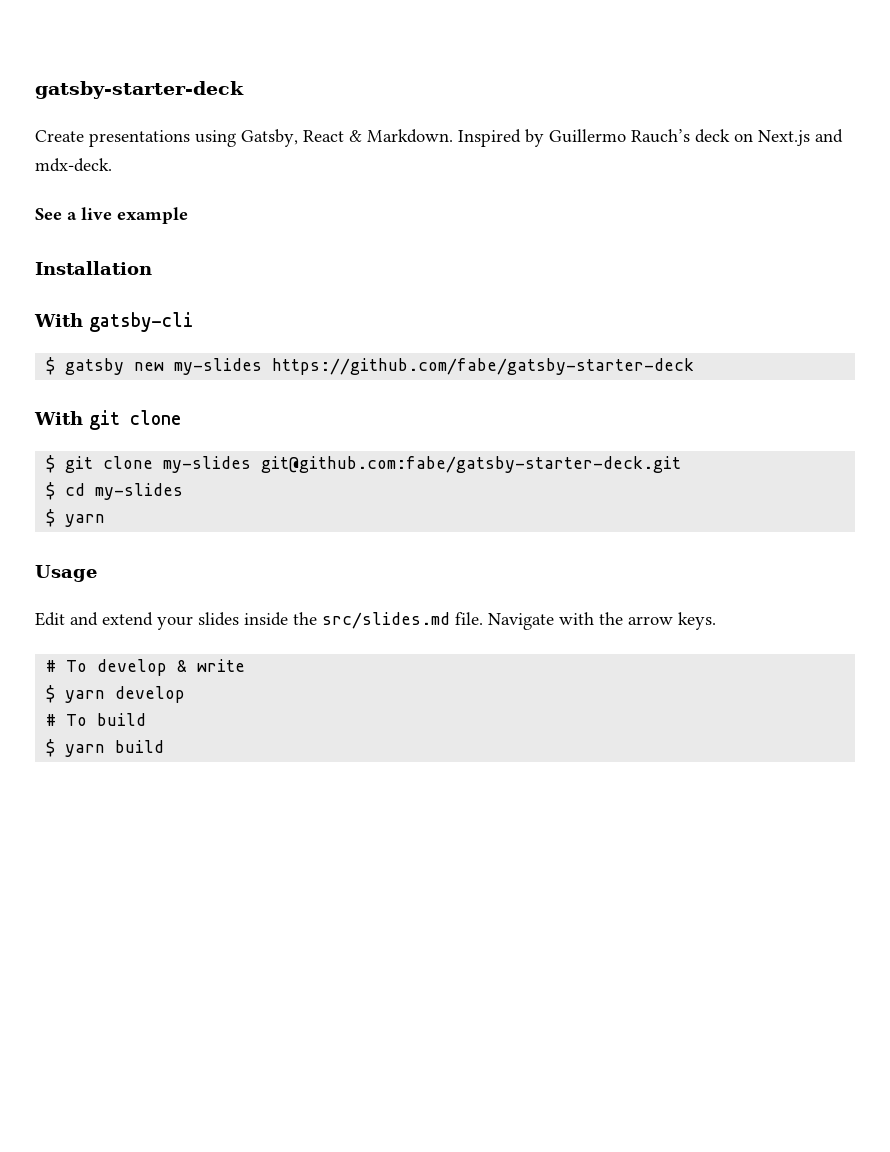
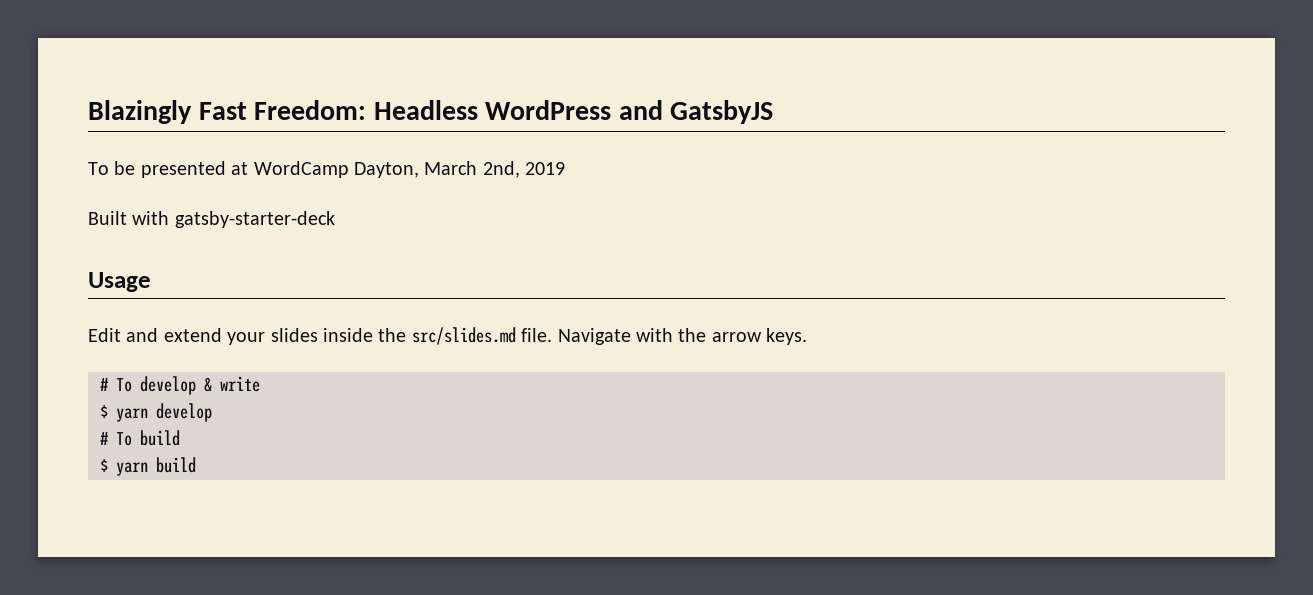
[35,81,244,99] [35,129,843,147] [35,158,112,172] [35,207,188,224] [35,261,152,275] [34,312,193,332] [46,357,695,375] [34,410,181,430] [46,455,682,473] [46,482,184,500] [46,509,106,527] gatsby-starter-deck // Create presentations using Gatsby, React & Markdown. Inspired by Guillermo Rauch’s deck on Next.js and mdx-deck. // See a live example // Installation // With gatsby-cli // $ gatsby new my-slides https://github.com/fabe/gatsby-starter-deck // With git clone // $ git clone my-slides git@github.com:fabe/gatsby-starter-deck.git // $ cd my-slides // $ yarn -> [88,100,774,124] [88,161,566,178] [88,211,335,228] Blazingly Fast Freedom: Headless WordPress and GatsbyJS // To be presented at WordCamp Dayton, March 2nd, 2019 // Built with gatsby-starter-deck

